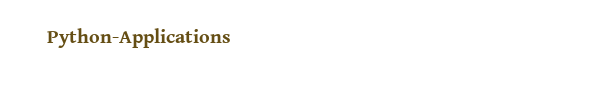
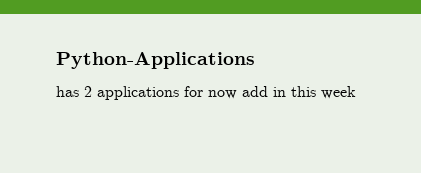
(231, 38) none -> [56,86,356,100] // has 2 applications for now add in this week

